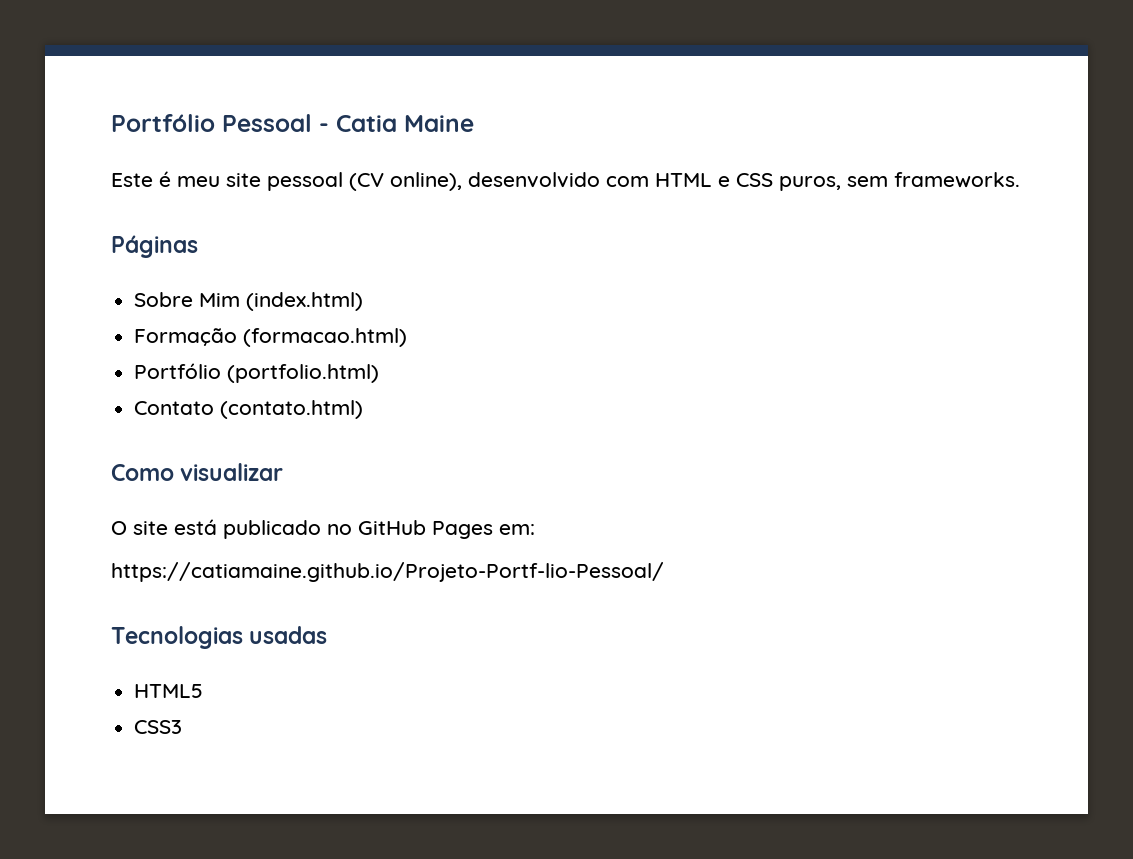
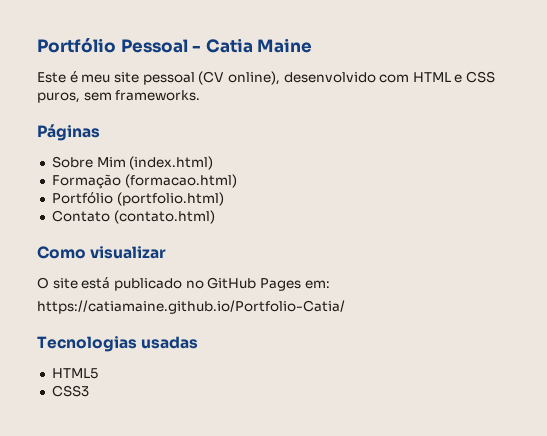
[111,562,664,582] https://catiamaine.github.io/Projeto-Portf-lio-Pessoal/ -> [37,300,345,314] https://catiamaine.github.io/Portfolio-Catia/

